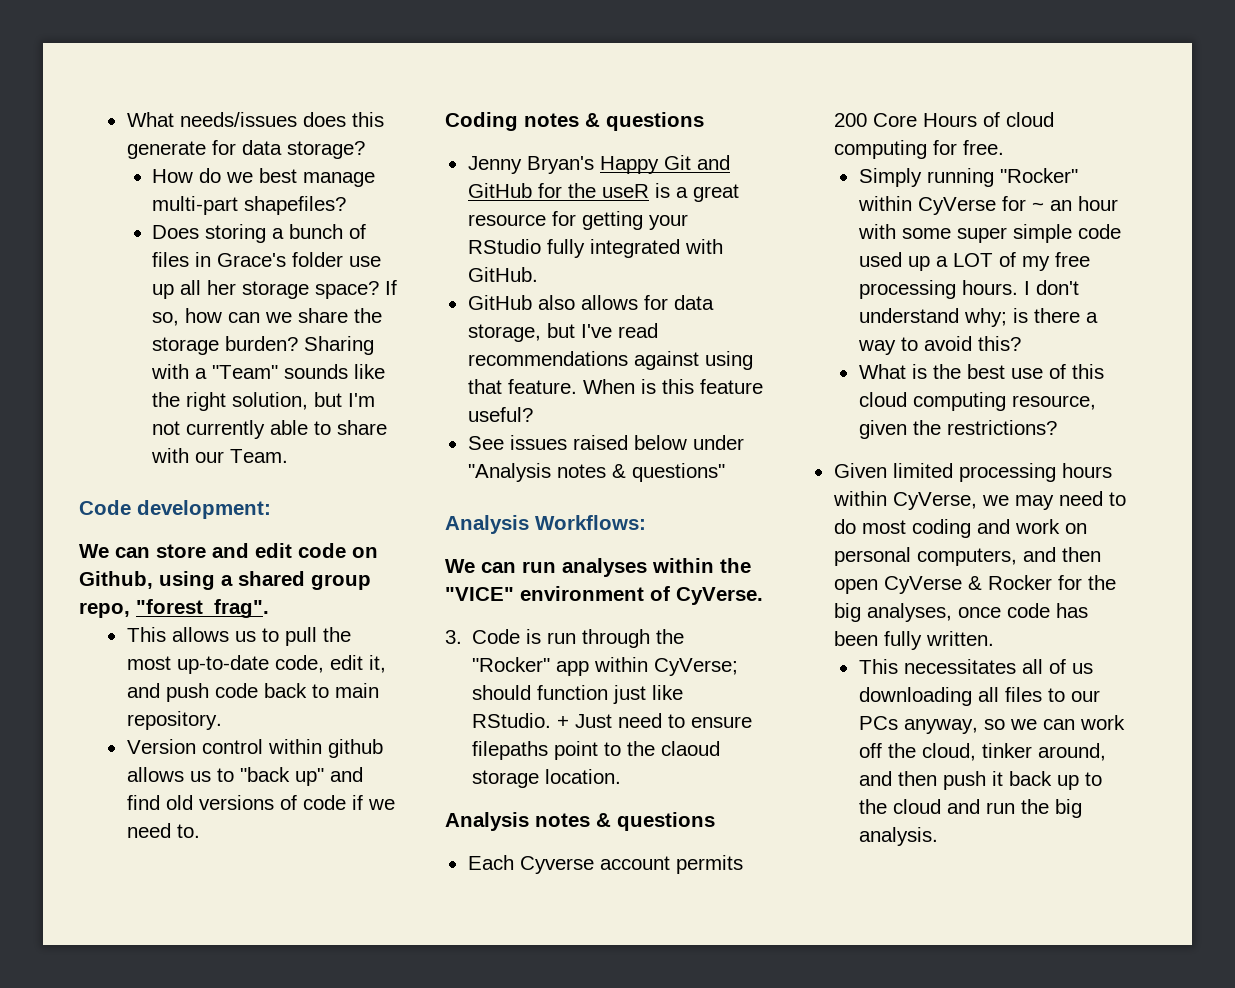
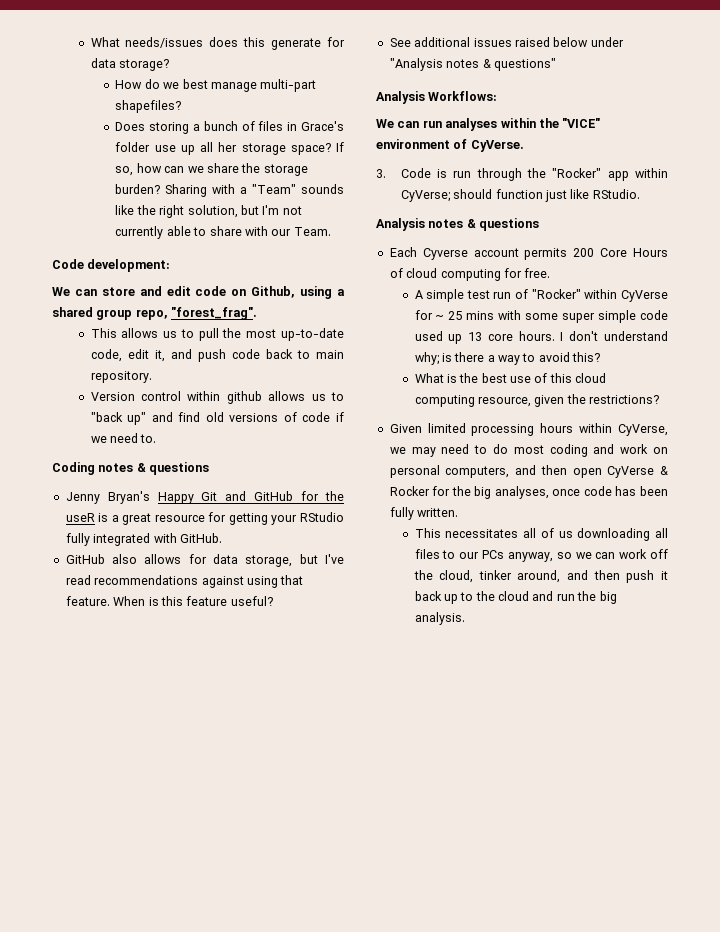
(504, 443) none -> [414,37,471,47] additional
[557,713,753,728] [472,741,721,760] [472,769,622,788] + Just need to ensure filepaths point to the claoud storage location. -> (640, 194) none
[858,168,994,187] Simply running -> [414,289,529,302] A simple test run of
[1049,196,1118,211] an hour -> [448,311,495,320] 25 mins
[935,252,1090,271] [858,280,956,299] a LOT of my free processing -> [468,332,513,341] 13 core

